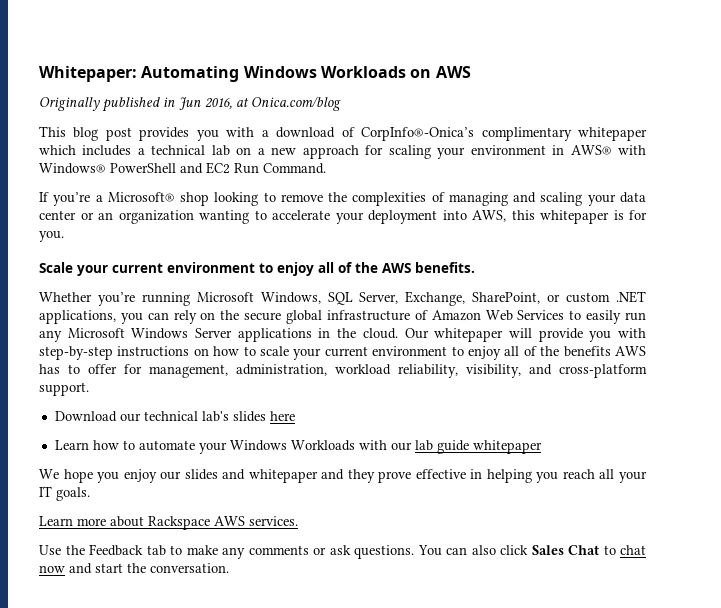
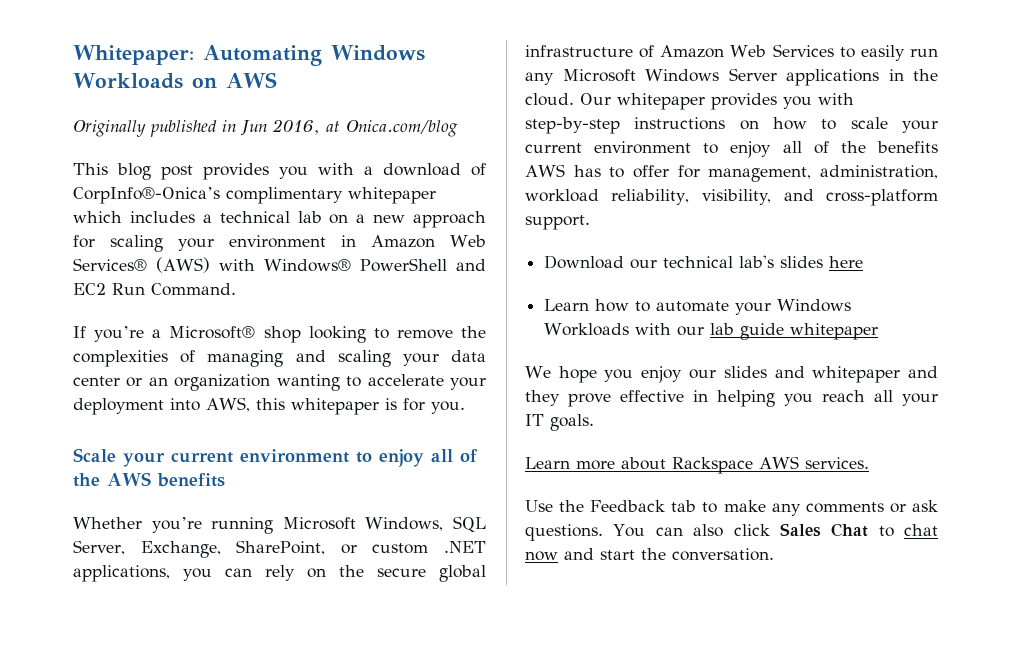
[570,145,612,155] AWS® -> [371,235,487,248] [73,257,211,273] Amazon Web Services® (AWS)
[415,262,475,273] benefits. -> [156,473,225,487] benefits
[508,328,583,342] will provide -> [711,93,777,110] provides

